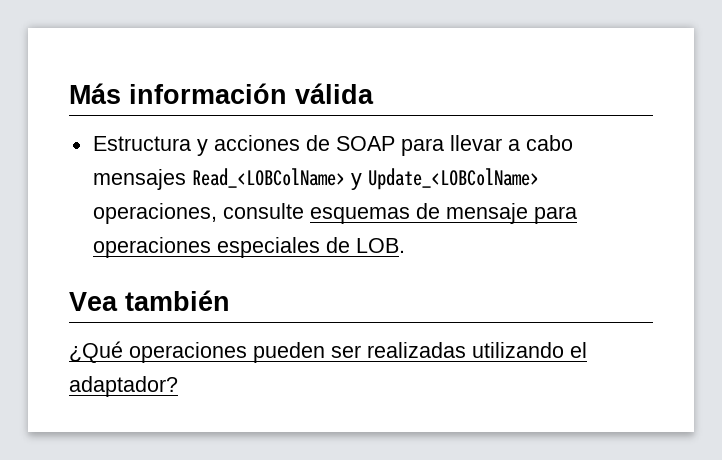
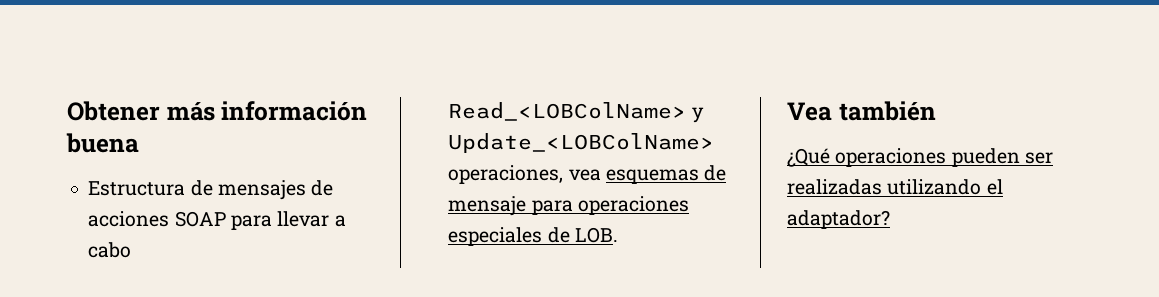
[69,83,374,104] [92,135,330,156] Más información válida // Estructura y acciones de -> [67,101,368,121] [66,133,139,153] [88,180,334,200] [88,211,170,227] Obtener más información buena // Estructura de mensajes de acciones
[92,169,186,190] mensajes -> (132, 250) none
[222,203,304,219] consulte -> [568,169,601,181] vea

